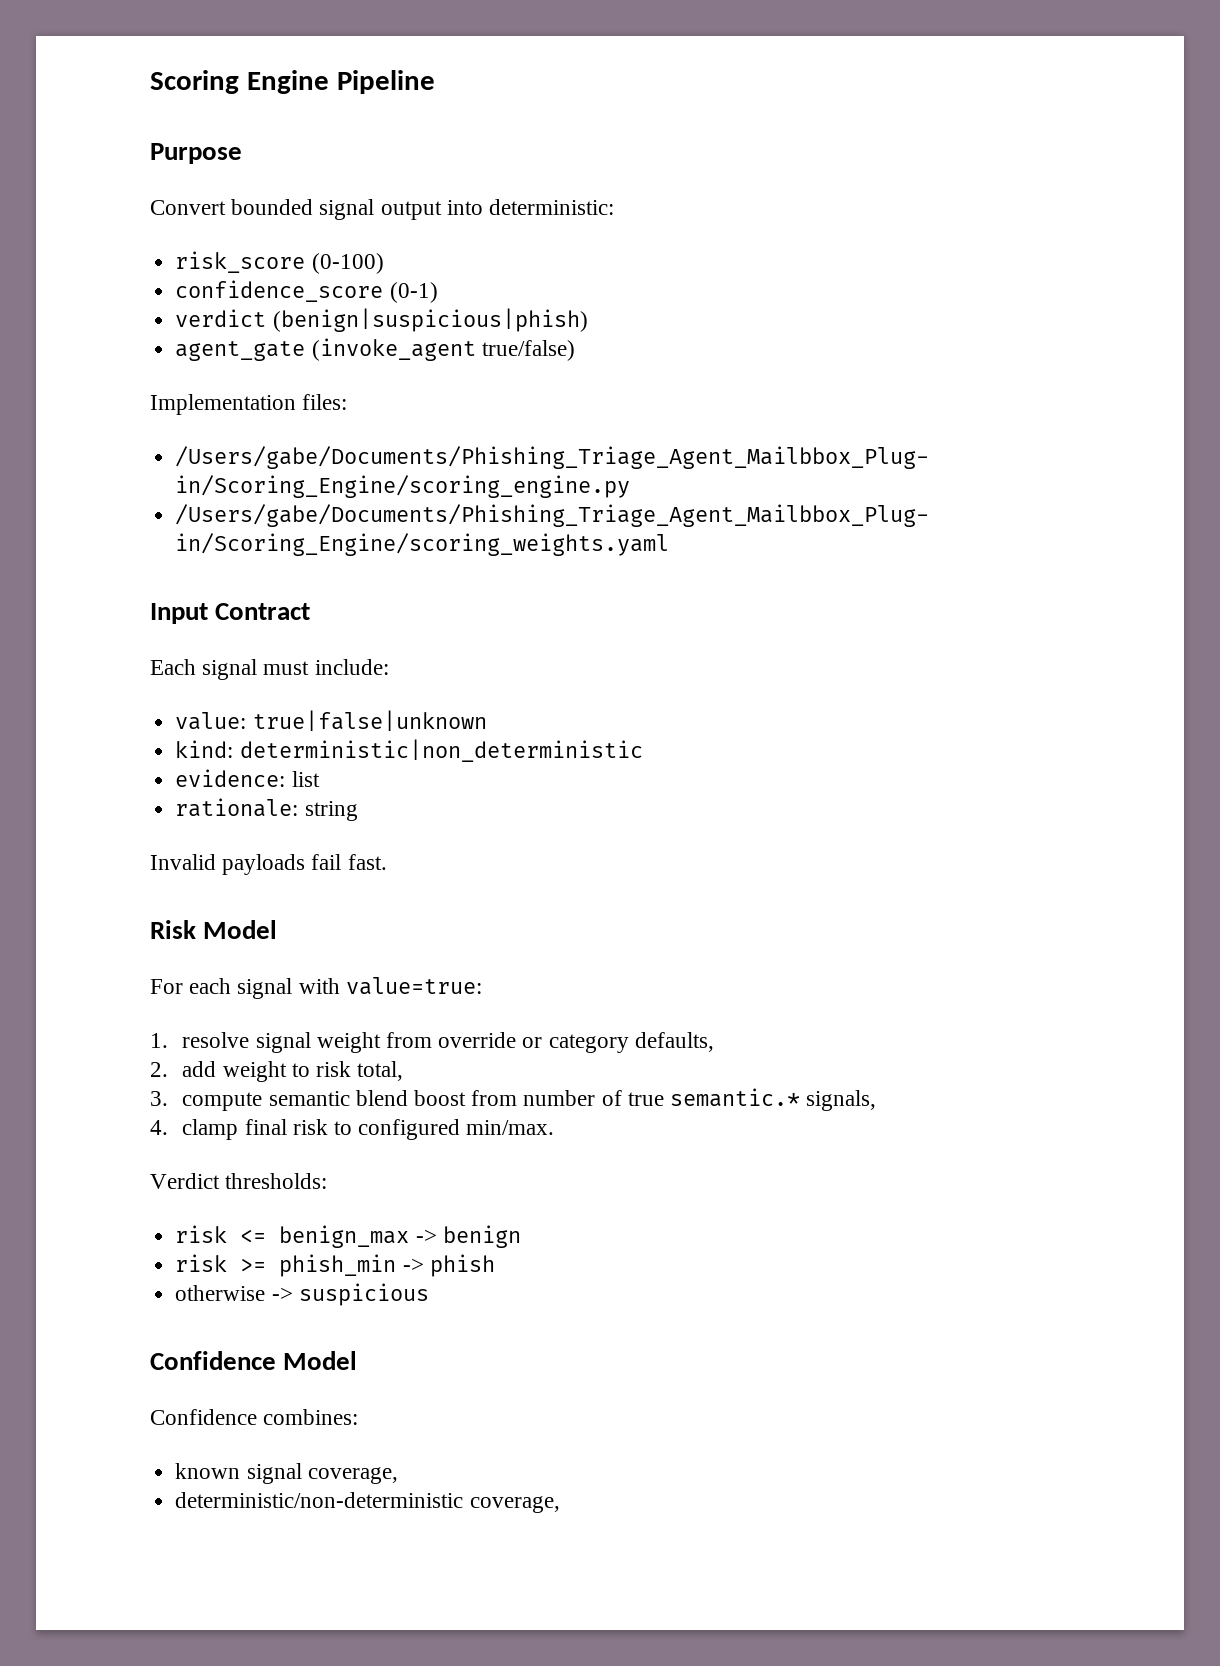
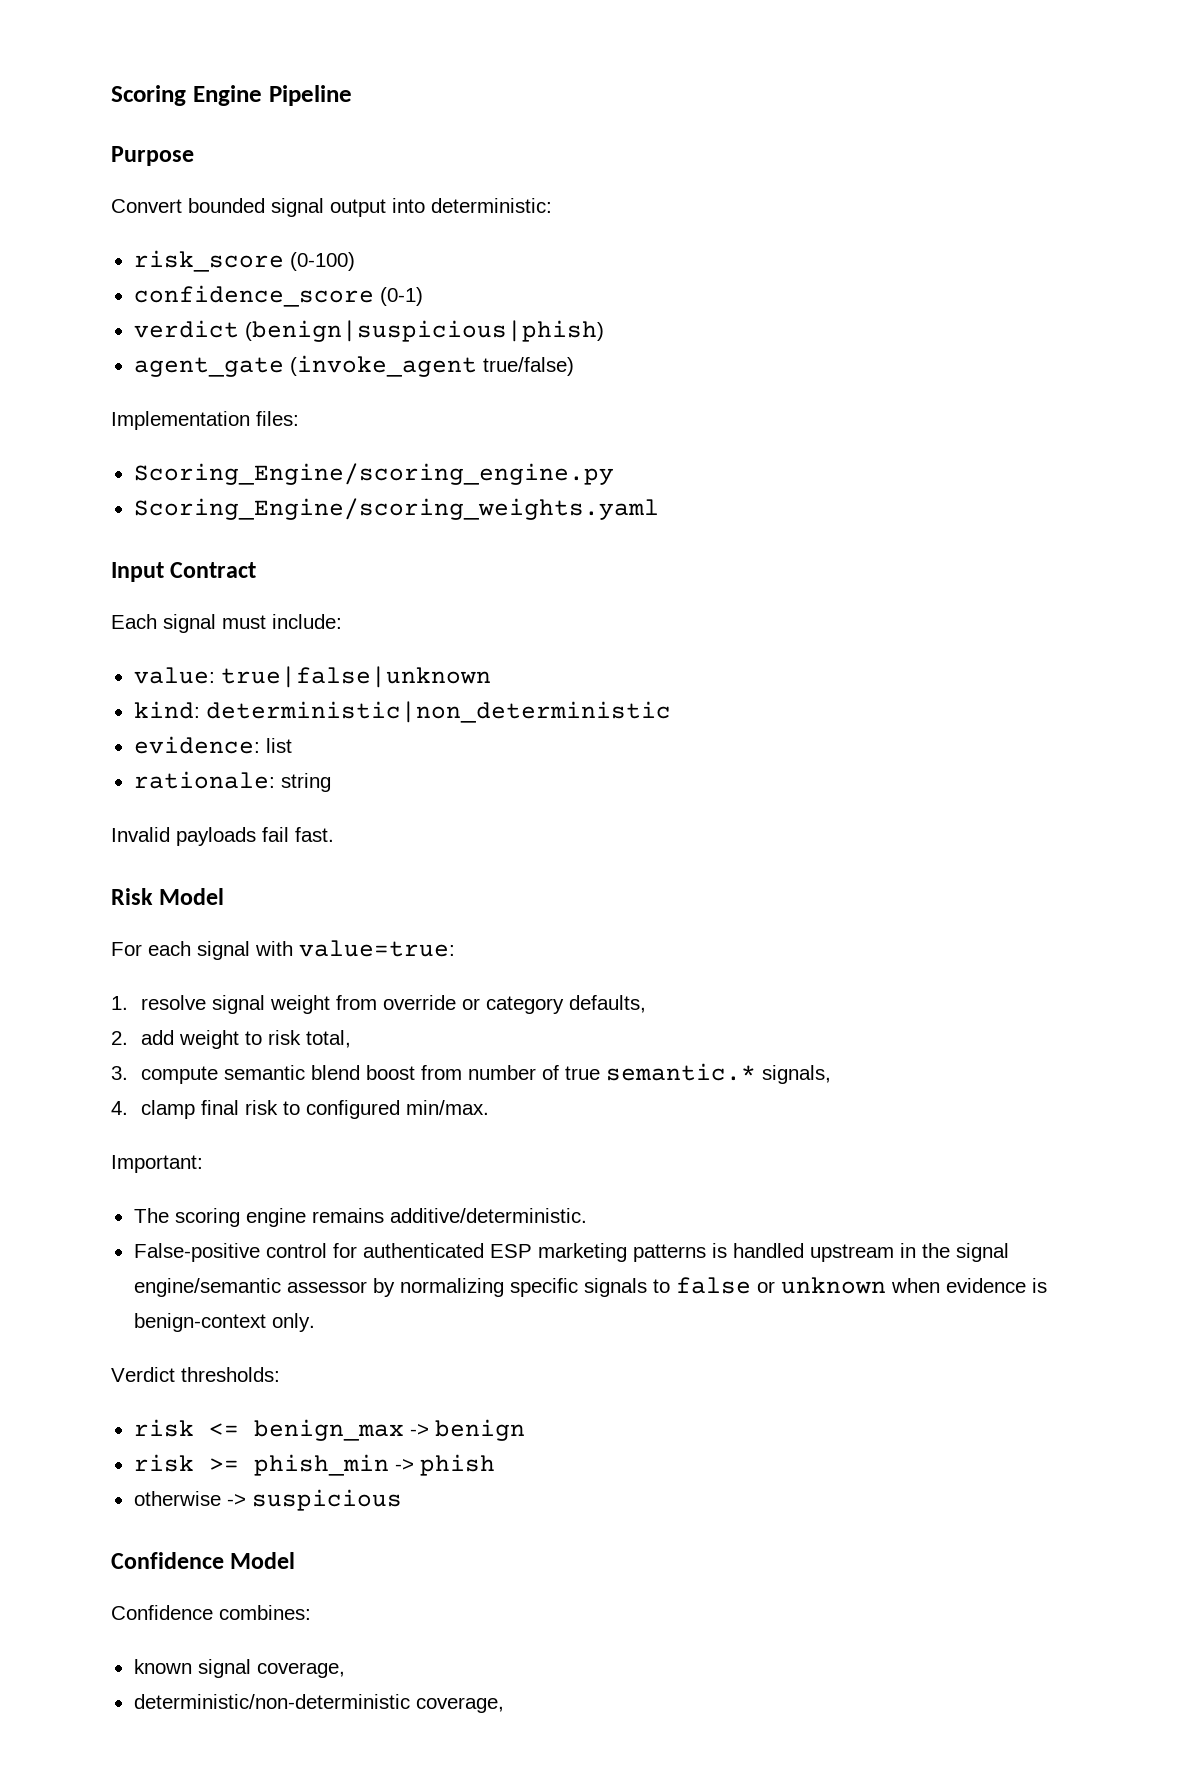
[175,446,930,469] [175,475,631,498] [175,504,930,527] [175,533,670,556] /Users/gabe/Documents/Phishing_Triage_Agent_Mailbbox_Plug- in/Scoring_Engine/scoring_engine.py // /Users/gabe/Documents/Phishing_Triage_Agent_Mailbbox_Plug- in/Scoring_Engine/scoring_weights.yaml -> [133,463,614,485] [133,498,659,520] Scoring_Engine/scoring_engine.py // Scoring_Engine/scoring_weights.yaml
(555, 1127) none -> [111,1155,203,1173] [133,1208,587,1227] [133,1243,1009,1262] [133,1277,1047,1297] [133,1313,315,1332] // Important: // The scoring engine remains additive/deterministic. // False-positive control for authenticated ESP marketing patterns is handled upstream in the signal engine/semantic assessor by normalizing specific signals to false or unknown when evidence is benign-context only.

